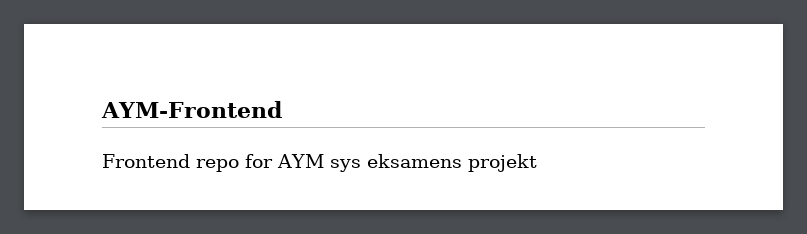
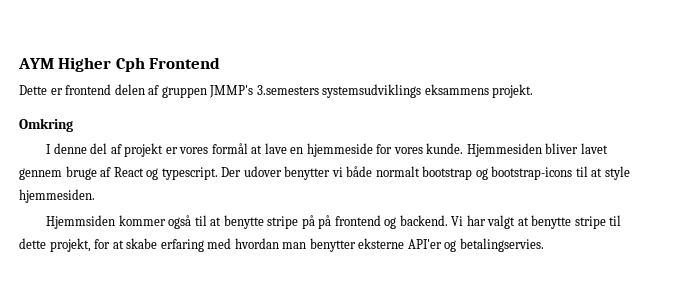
[101,101,282,118] [102,154,537,172] AYM-Frontend // Frontend repo for AYM sys eksamens projekt -> [18,57,221,72] [19,84,534,98] [19,118,73,132] [46,143,608,157] [19,166,630,180] [19,189,95,203] [46,215,622,229] [19,238,544,252] AYM Higher Cph Frontend // Dette er frontend delen af gruppen JMMP's 3.semesters systemsudviklings eksammens projekt. // Omkring // I denne del af projekt er vores formål at lave en hjemmeside for vores kunde. Hjemmesiden bliver lavet gennem bruge af React og typescript. Der udover benytter vi både normalt bootstrap og bootstrap-icons til at style hjemmesiden. // Hjemmsiden kommer også til at benytte stripe på på frontend og backend. Vi har valgt at benytte stripe til dette projekt, for at skabe erfaring med hvordan man benytter eksterne API'er og betalingservies.

